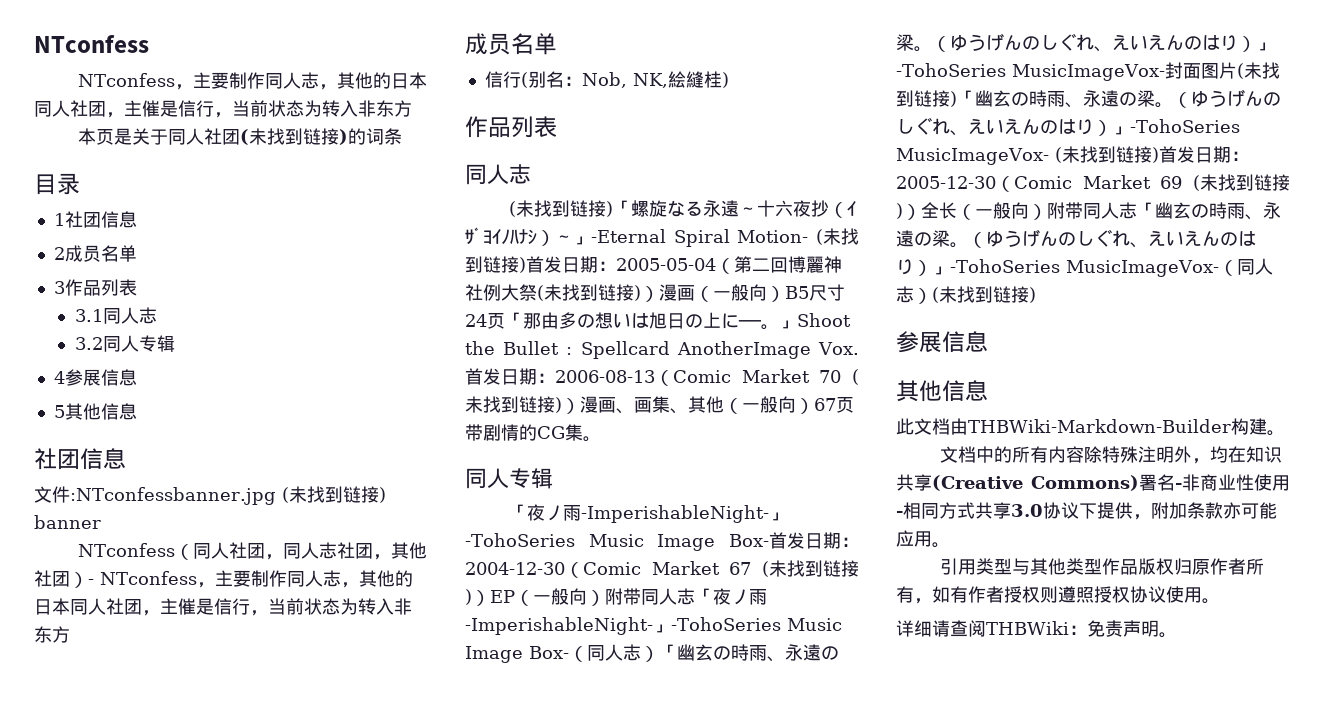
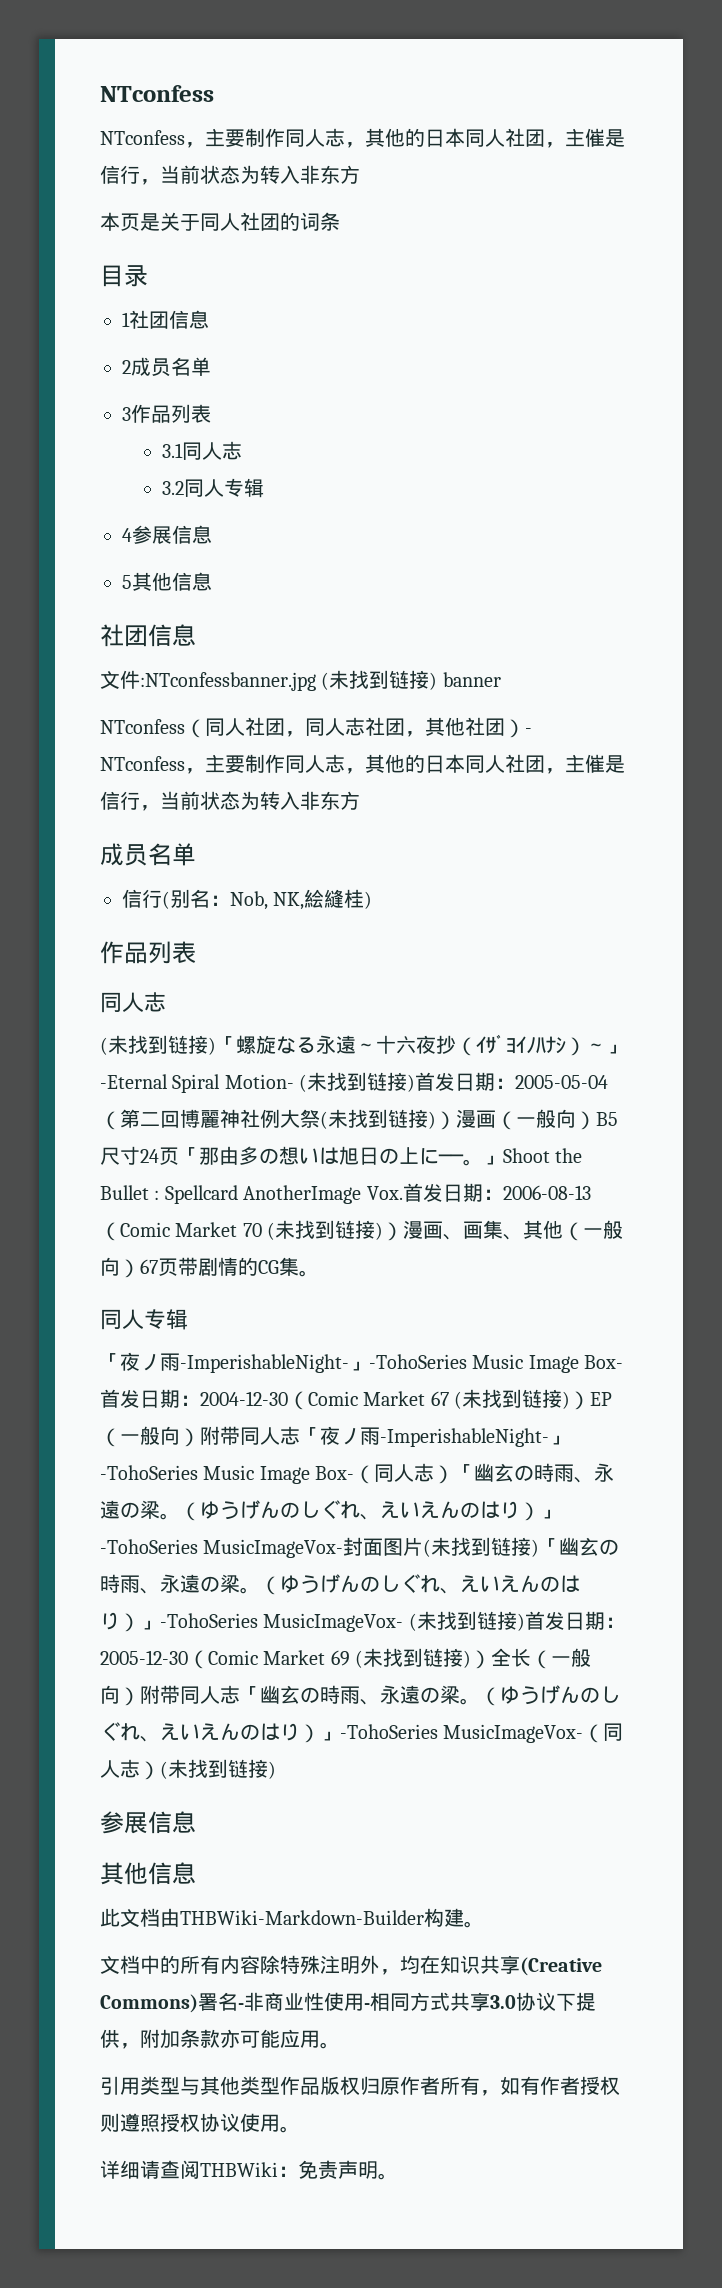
[240,128,349,145] (未找到链接) -> (280, 222) none

